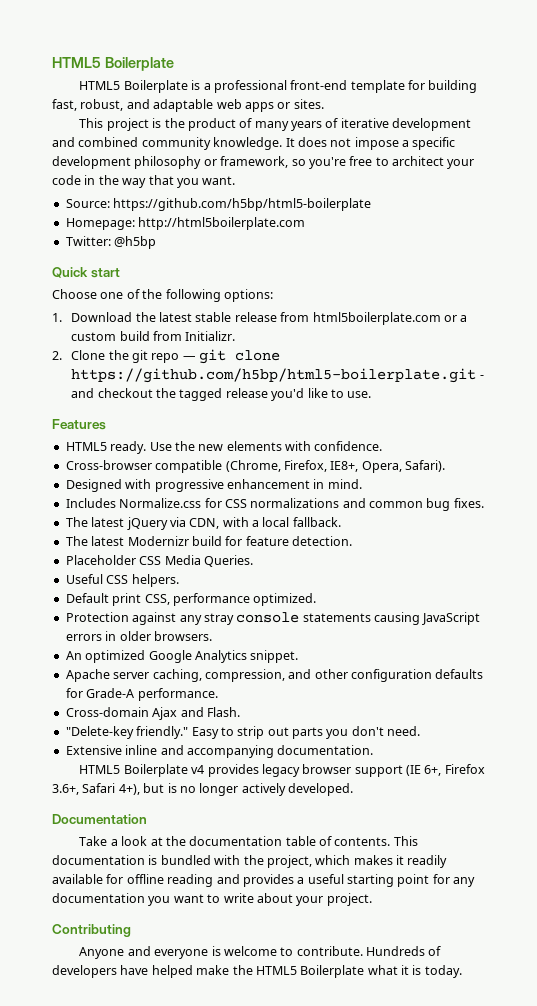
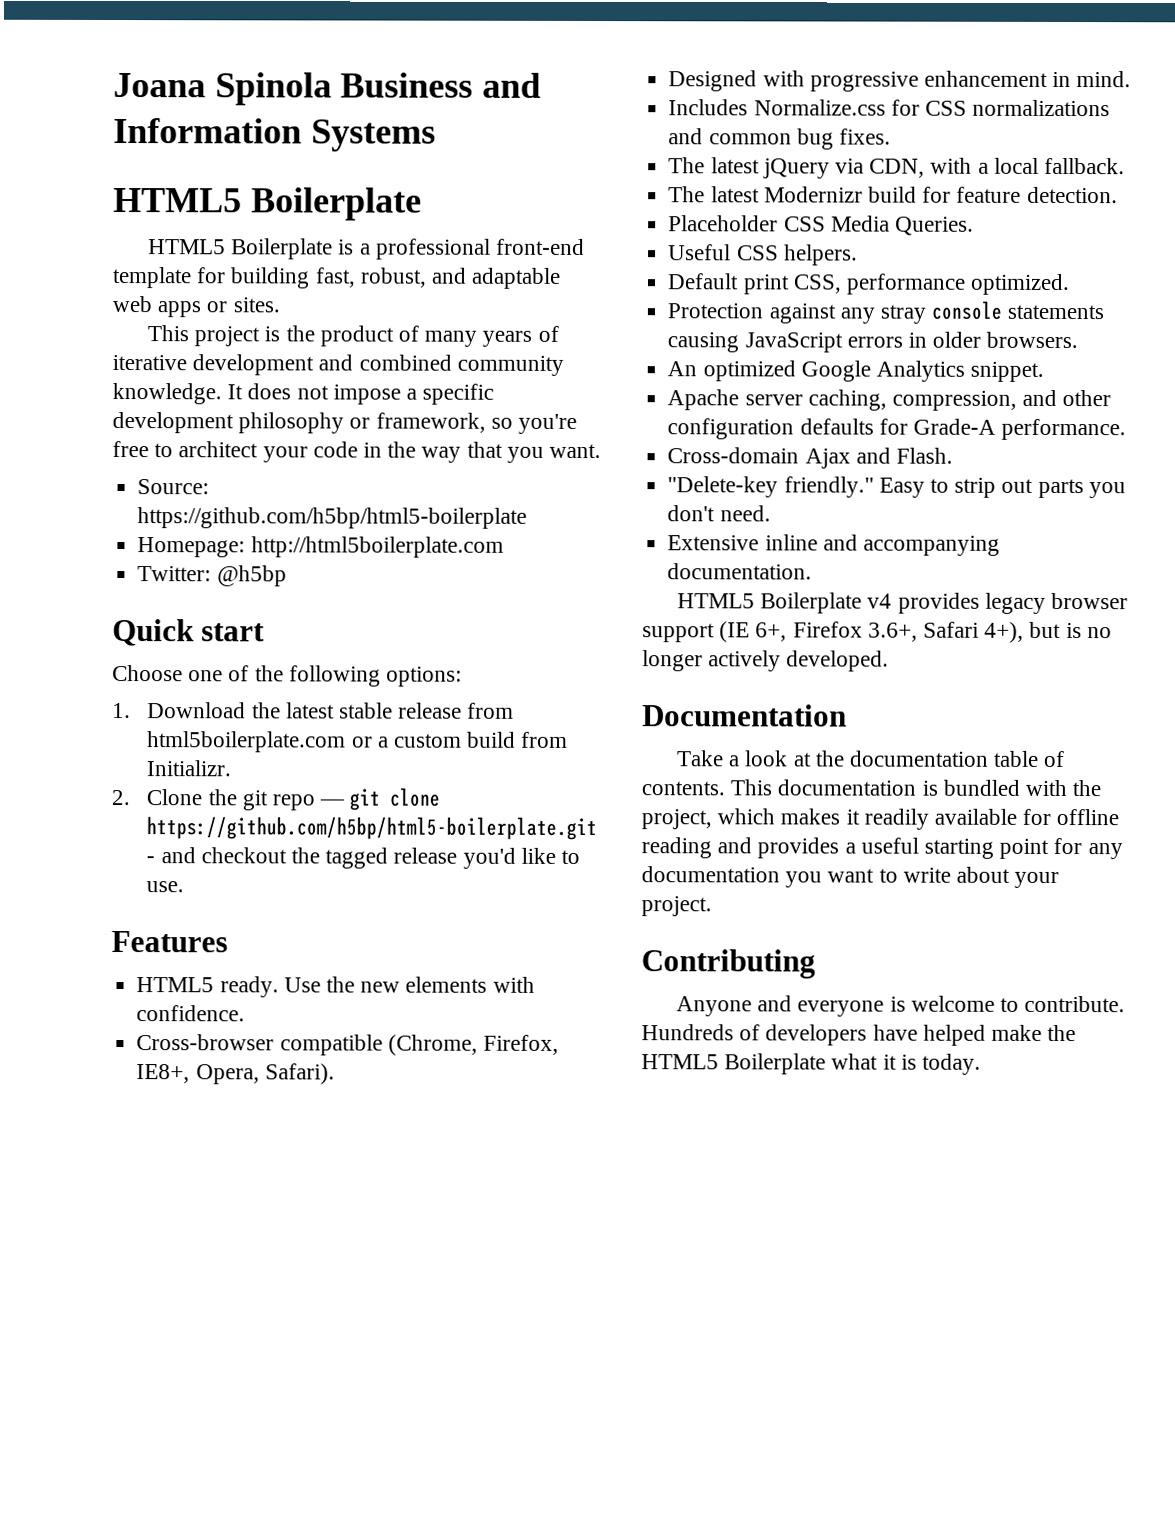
(52, 62) none -> [113,72,542,106] [113,118,436,152] Joana Spinola Business and Information Systems //

